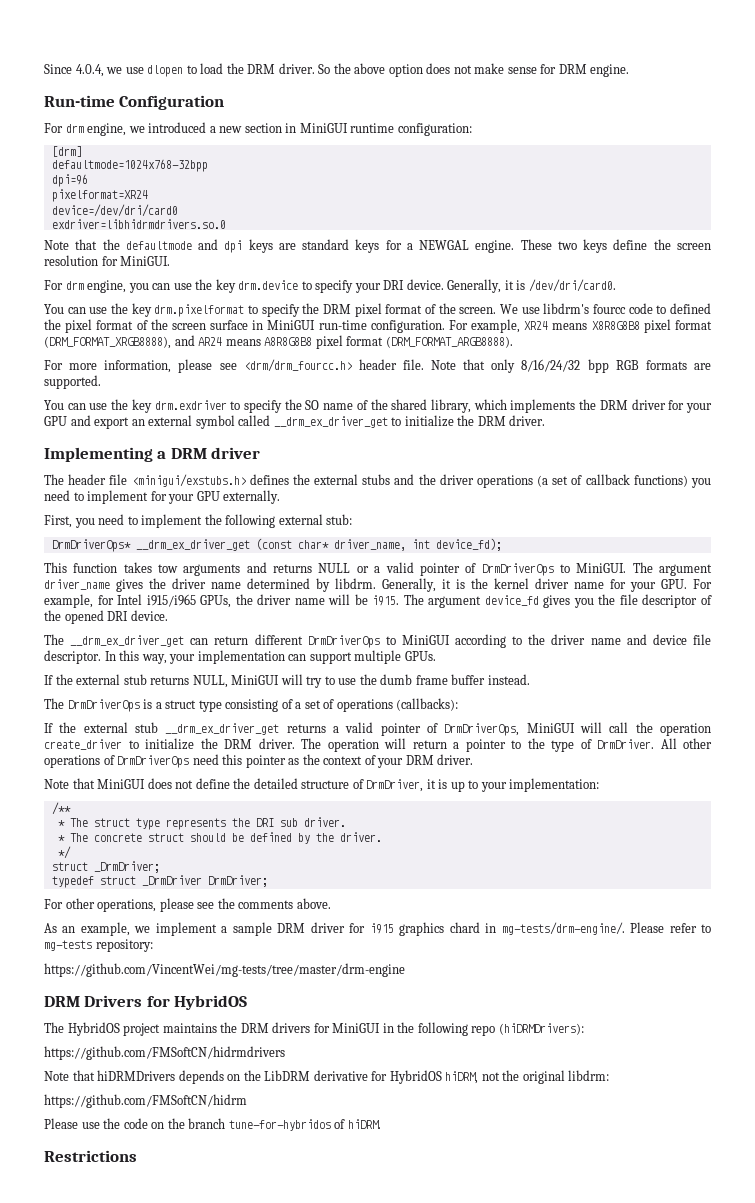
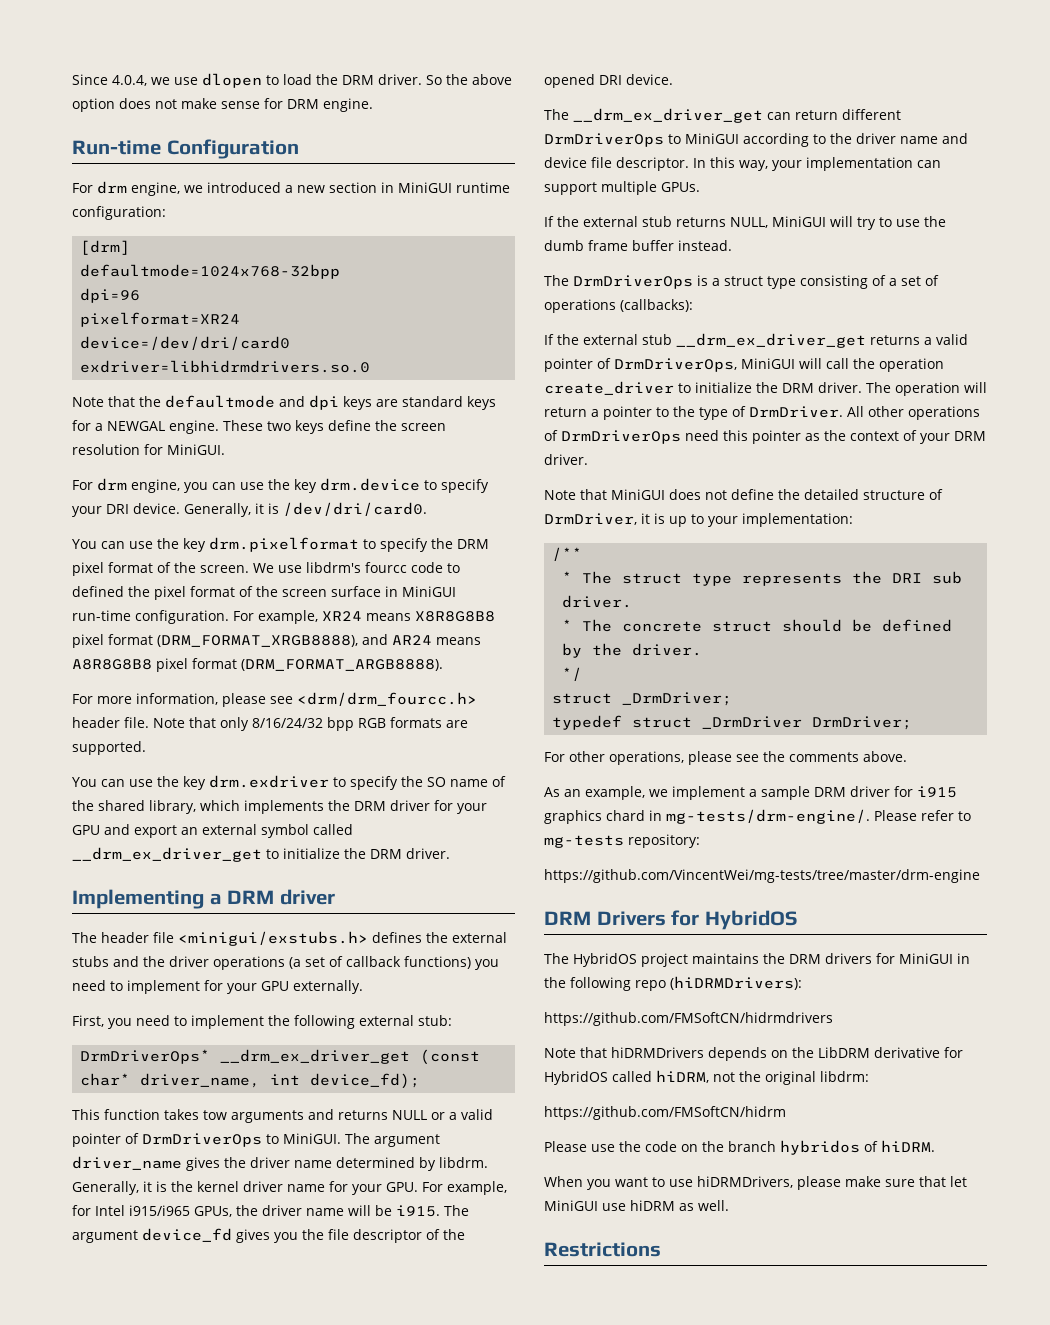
(442, 1077) none -> [612,1071,652,1082] called
[228,1119,331,1131] tune-for-hybridos -> [780,1140,860,1155] hybridos
(381, 1124) none -> [544,1176,967,1190] [544,1200,729,1211] // When you want to use hiDRMDrivers, please make sure that let MiniGUI use hiDRM as well.

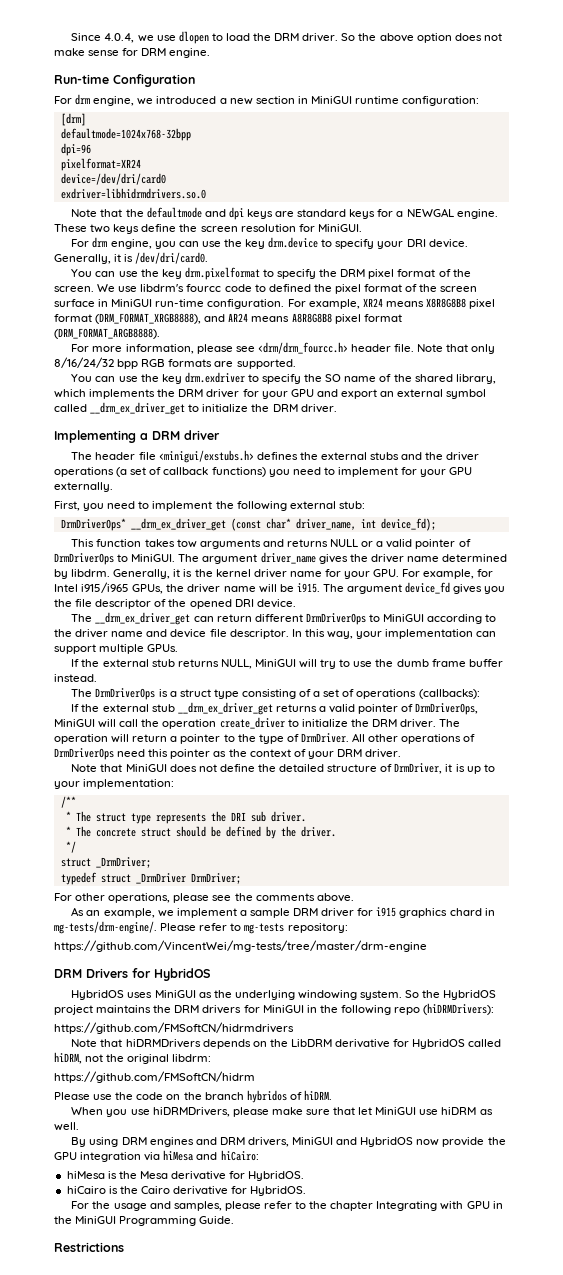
[544,953,569,964] The -> [71,990,441,1000] HybridOS uses MiniGUI as the underlying windowing system. So the
[615,1177,665,1187] want to -> (128, 1113) none
(729, 1205) none -> [71,1137,506,1147] [54,1150,259,1162] [66,1171,305,1181] [66,1186,307,1196] [71,1201,503,1211] [54,1216,235,1226] // By using DRM engines and DRM drivers, MiniGUI and HybridOS now provide the GPU integration via hiMesa and hiCairo: // hiMesa is the Mesa derivative for HybridOS. // hiCairo is the Cairo derivative for HybridOS. // For the usage and samples, please refer to the chapter Integrating with GPU in the MiniGUI Programming Guide.

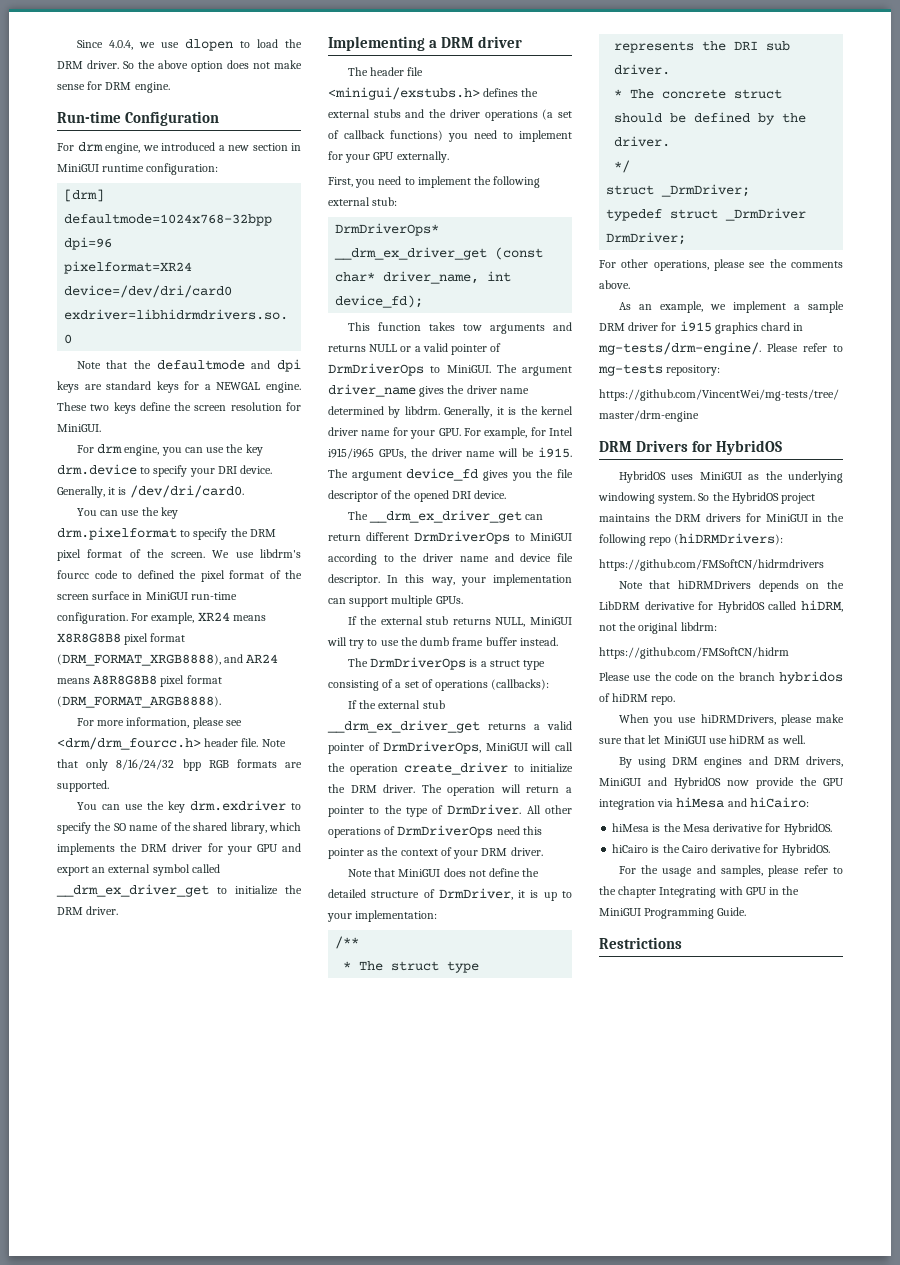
[303,1090,332,1100] hiDRM. -> [612,693,676,705] hiDRM repo.

